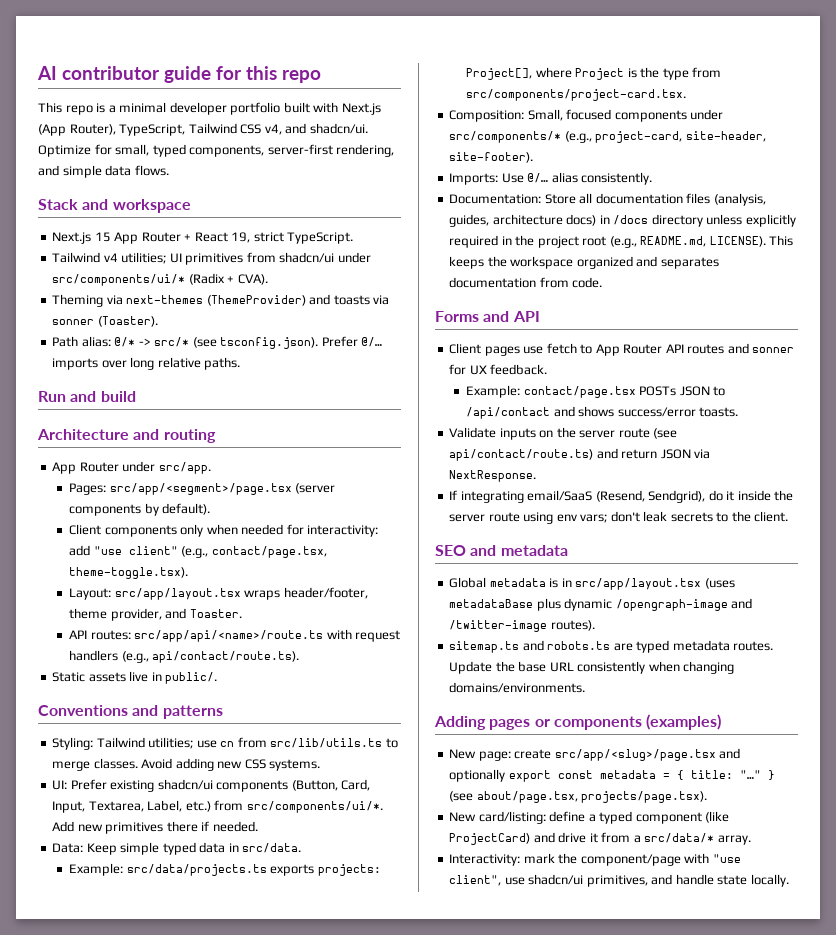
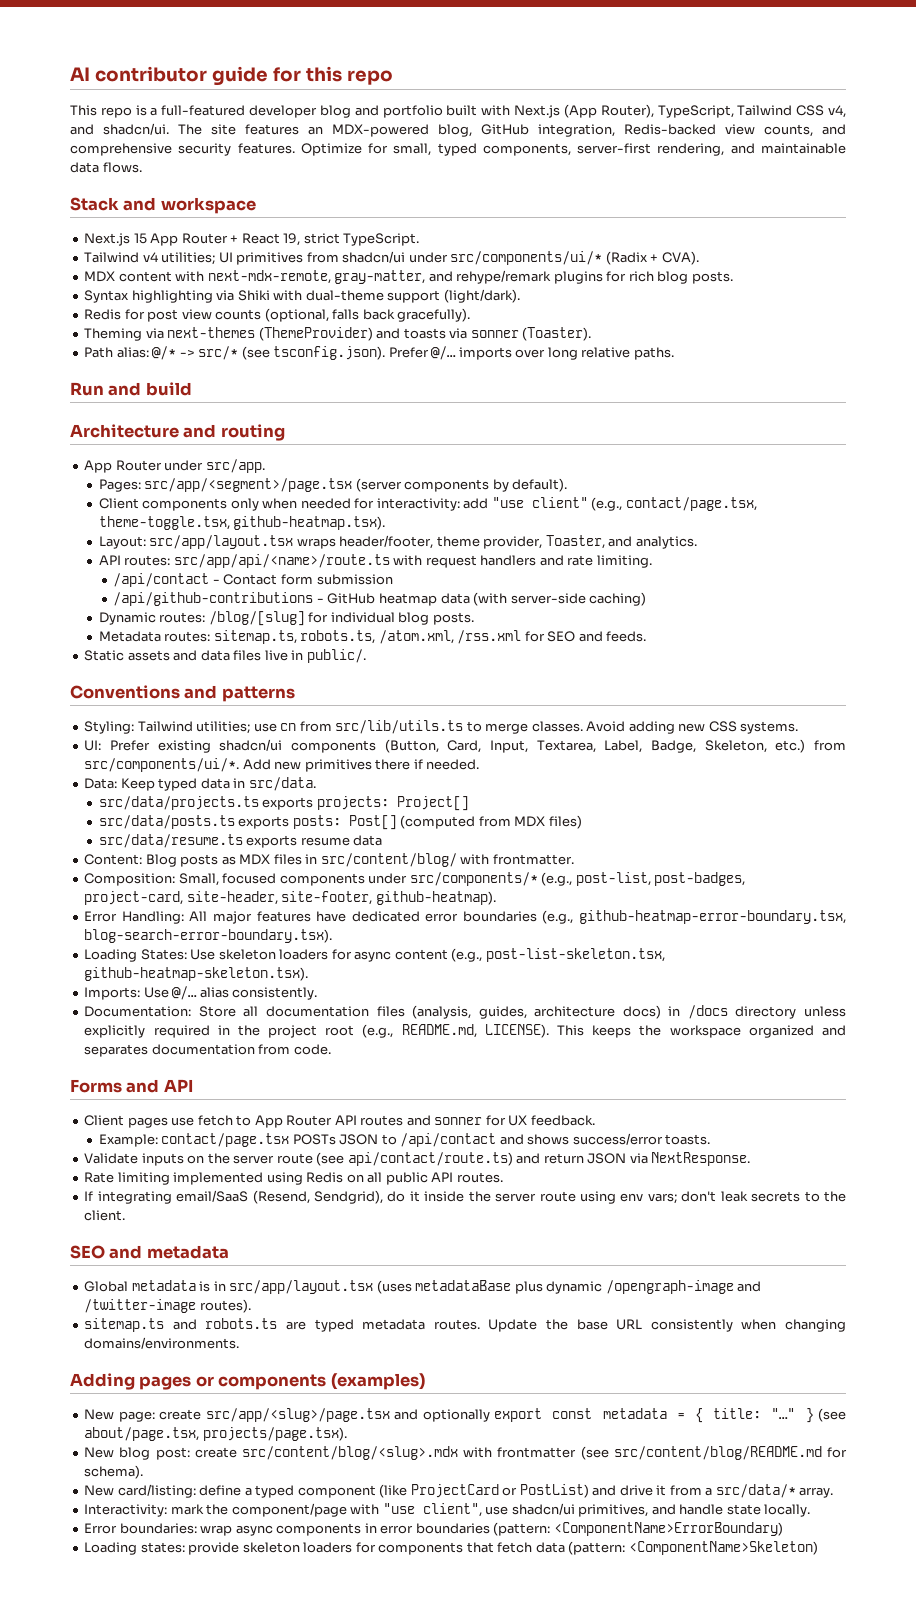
[119,102,227,115] minimal developer -> [161,105,379,118] full-featured developer blog and
(368, 128) none -> [178,124,846,137] [70,143,295,156] The site features an MDX-powered blog, GitHub integration, Redis-backed view counts, and comprehensive security features.
[62,165,102,178] simple -> [760,143,846,154] maintainable
(268, 279) none -> [84,270,733,284] [84,289,520,303] [84,308,471,322] // MDX content with next-mdx-remote, gray-matter, and rehype/remark plugins for rich blog posts. // Syntax highlighting via Shiki with dual-theme support (light/dark). // Redis for post view counts (optional, falls back gracefully).
[69,567,189,579] theme-toggle.tsx). -> [98,516,386,530] theme-toggle.tsx, github-heatmap.tsx).
[165,608,242,619] and Toaster. -> [545,535,697,549] Toaster, and analytics.
[121,651,300,663] (e.g., api/contact/route.ts). -> [539,555,652,568] [113,573,393,587] [113,592,647,606] [98,611,474,626] [98,630,647,644] and rate limiting. // /api/contact - Contact form submission // /api/github-contributions - GitHub heatmap data (with server-side caching) // Dynamic routes: /blog/[slug] for individual blog posts. // Metadata routes: sitemap.ts, robots.ts, /atom.xml, /rss.xml for SEO and feeds.
(126, 677) none -> [173,650,262,661] and data files
(183, 806) none -> [650,740,767,753] Badge, Skeleton,
[120,842,160,855] simple -> (155, 784) none
[69,863,124,876] Example: -> (316, 784) none
[466,67,722,80] [466,89,687,101] Project[], where Project is the type from src/components/project-card.tsx. -> [396,796,469,811] [98,815,582,830] [98,834,383,848] [84,853,574,867] Project[] // src/data/posts.ts exports posts: Post[] (computed from MDX files) // src/data/resume.ts exports resume data // Content: Blog posts as MDX files in src/content/blog/ with frontmatter.
[595,131,766,143] [449,152,534,163] project-card, site-header, site-footer). -> [575,872,746,886] [84,891,496,905] [84,910,846,924] [84,929,333,943] [84,948,665,962] [84,967,309,981] post-list, post-badges, project-card, site-header, site-footer, github-heatmap). // Error Handling: All major features have dedicated error boundaries (e.g., github-heatmap-error-boundary.tsx, blog-search-error-boundary.tsx). // Loading States: Use skeleton loaders for async content (e.g., post-list-skeleton.tsx, github-heatmap-skeleton.tsx).
(537, 476) none -> [84,1172,503,1185] // Rate limiting implemented using Redis on all public API routes.
(708, 797) none -> [84,1446,847,1460] [84,1465,144,1479] // New blog post: create src/content/blog/<slug>.mdx with frontmatter (see src/content/blog/README.md for schema).
[449,833,531,845] ProjectCard) -> [410,1484,589,1498] ProjectCard or PostList)
(789, 880) none -> [84,1522,783,1536] [84,1541,818,1555] // Error boundaries: wrap async components in error boundaries (pattern: <ComponentName>ErrorBoundary) // Loading states: provide skeleton loaders for components that fetch data (pattern: <ComponentName>Skeleton)

